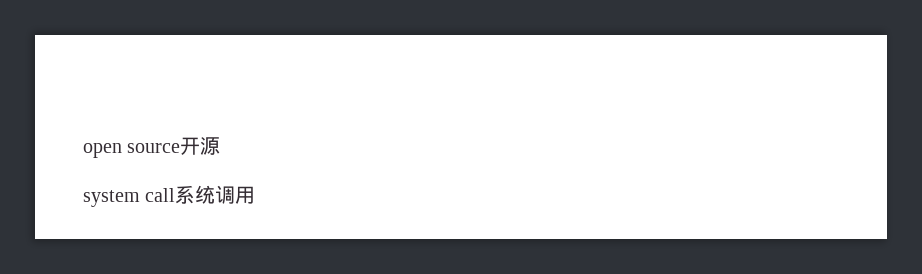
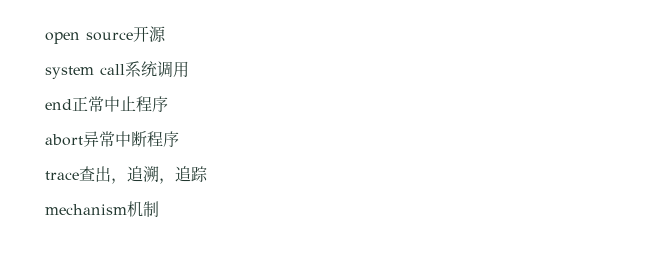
(256, 195) none -> [45,96,168,112] [45,131,179,147] [45,166,208,184] [45,201,159,217] // end正常中止程序 // abort异常中断程序 // trace查出，追溯，追踪 // mechanism机制

